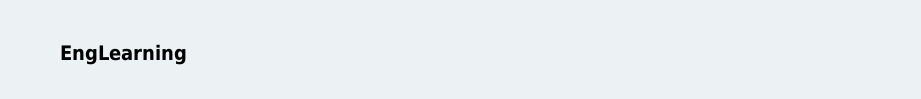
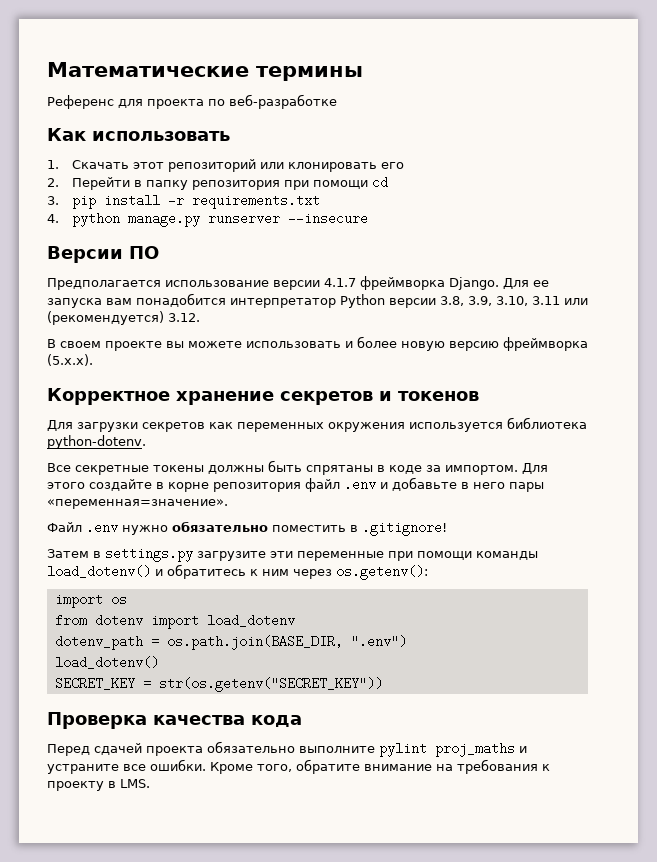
[60,44,187,65] EngLearning -> [47,62,363,81] [47,94,337,109] [47,128,230,141] [47,159,405,172] [47,176,389,190] [47,194,321,209] [47,212,369,227] [47,246,159,263] [47,276,549,290] [47,293,588,308] [47,311,200,325] [47,336,588,351] [47,354,93,366] [47,388,479,405] [47,417,587,432] [47,435,146,449] [47,460,548,475] [47,477,544,492] [47,499,228,509] [47,521,447,536] [47,547,538,562] [47,564,428,580] [54,595,127,608] [54,614,295,629] [54,635,407,650] [54,656,159,669] [54,677,383,692] [47,712,302,729] [47,741,527,757] [47,759,550,774] [47,779,150,791] Математические термины // Референс для проекта по веб-разработке // Как использовать // 1. Скачать этот репозиторий или клонировать его // 2. Перейти в папку репозитория при помощи cd // 3. pip install -r requirements.txt // 4. python manage.py runserver --insecure // Версии ПО // Предполагается использование версии 4.1.7 фреймворка Django. Для ее запуска вам понадобится интерпретатор Python версии 3.8, 3.9, 3.10, 3.11 или (рекомендуется) 3.12. // В своем проекте вы можете использовать и более новую версию фреймворка (5.x.x). // Корректное хранение секретов и токенов // Для загрузки секретов как переменных окружения используется библиотека python-dotenv. // Все секретные токены должны быть спрятаны в коде за импортом. Для этого создайте в корне репозитория файл .env и добавьте в него пары «переменная=значение». // Файл .env нужно обязательно поместить в .gitignore! // Затем в settings.py загрузите эти переменные при помощи команды load_dotenv() и обратитесь к ним через os.getenv(): // import os // from dotenv import load_dotenv // dotenv_path = os.path.join(BASE_DIR, ".env") // load_dotenv() // SECRET_KEY = str(os.getenv("SECRET_KEY")) // Проверка качества кода // Перед сдачей проекта обязательно выполните pylint proj_maths и устраните все ошибки. Кроме того, обратите внимание на требования к проекту в LMS.

